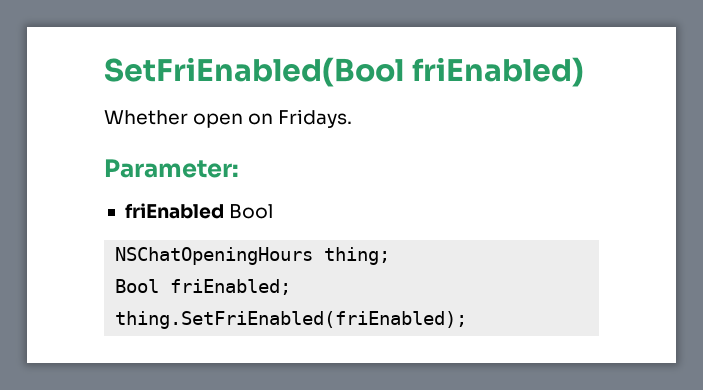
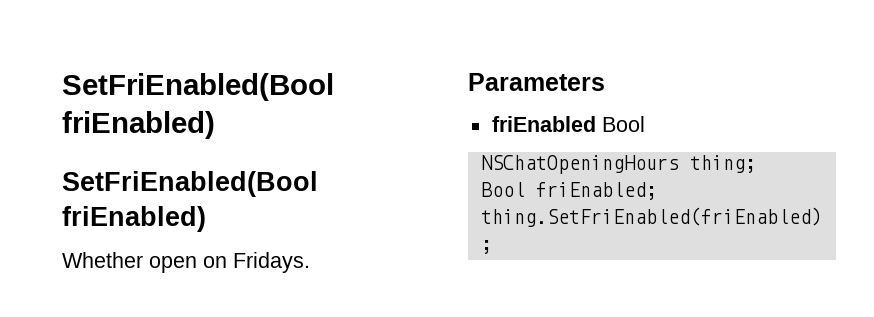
[104,57,585,87] SetFriEnabled(Bool friEnabled) -> [62,73,334,101] [62,111,215,139] [62,171,318,197] [62,206,206,232] SetFriEnabled(Bool friEnabled) // SetFriEnabled(Bool friEnabled)
[104,159,239,178] Parameter: -> [468,73,605,91] Parameters

